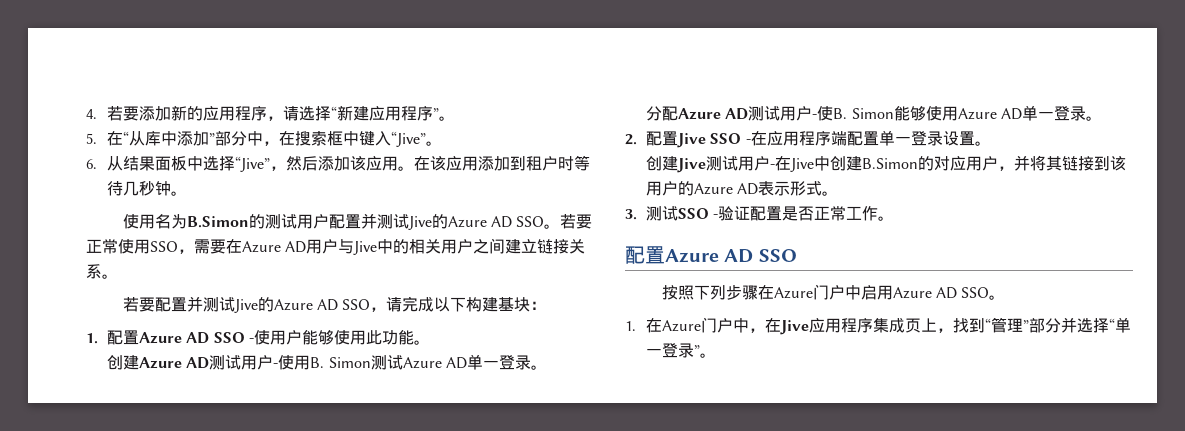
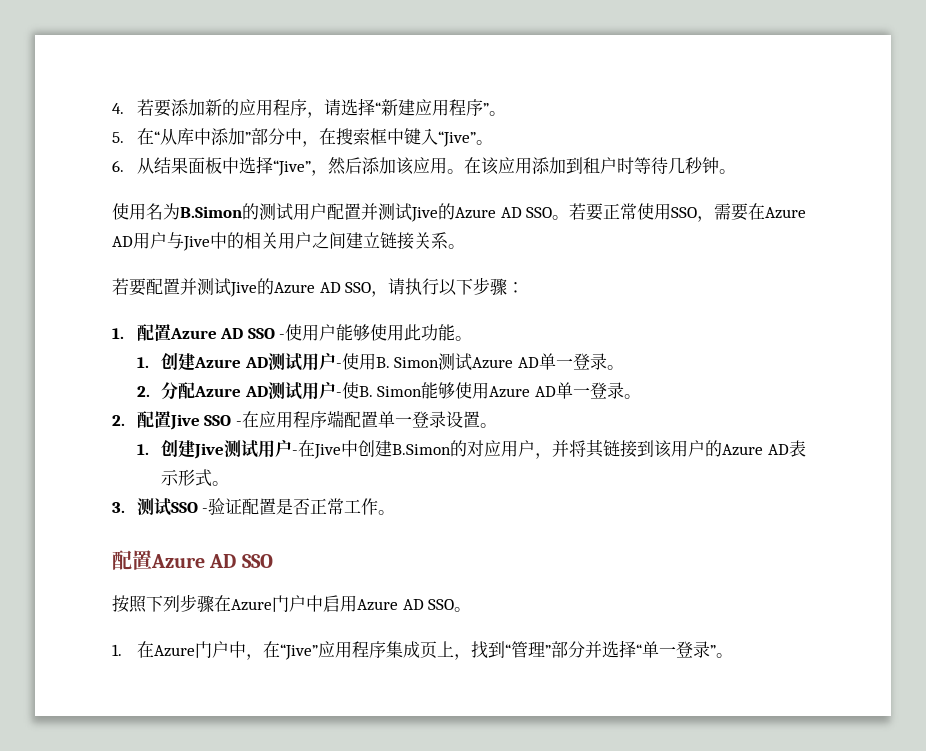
[402,296,531,312] 完成以下构建基块 -> [405,277,508,296] 执行以下步骤
(431, 342) none -> [136,357,149,368] 1.
(548, 367) none -> [136,386,150,397] 2.
(991, 143) none -> [136,444,149,455] 1.
[780,320,810,335] Jive -> [279,644,318,660] “Jive”

